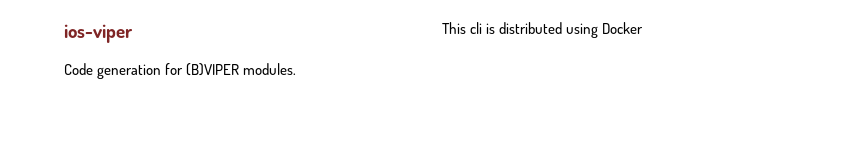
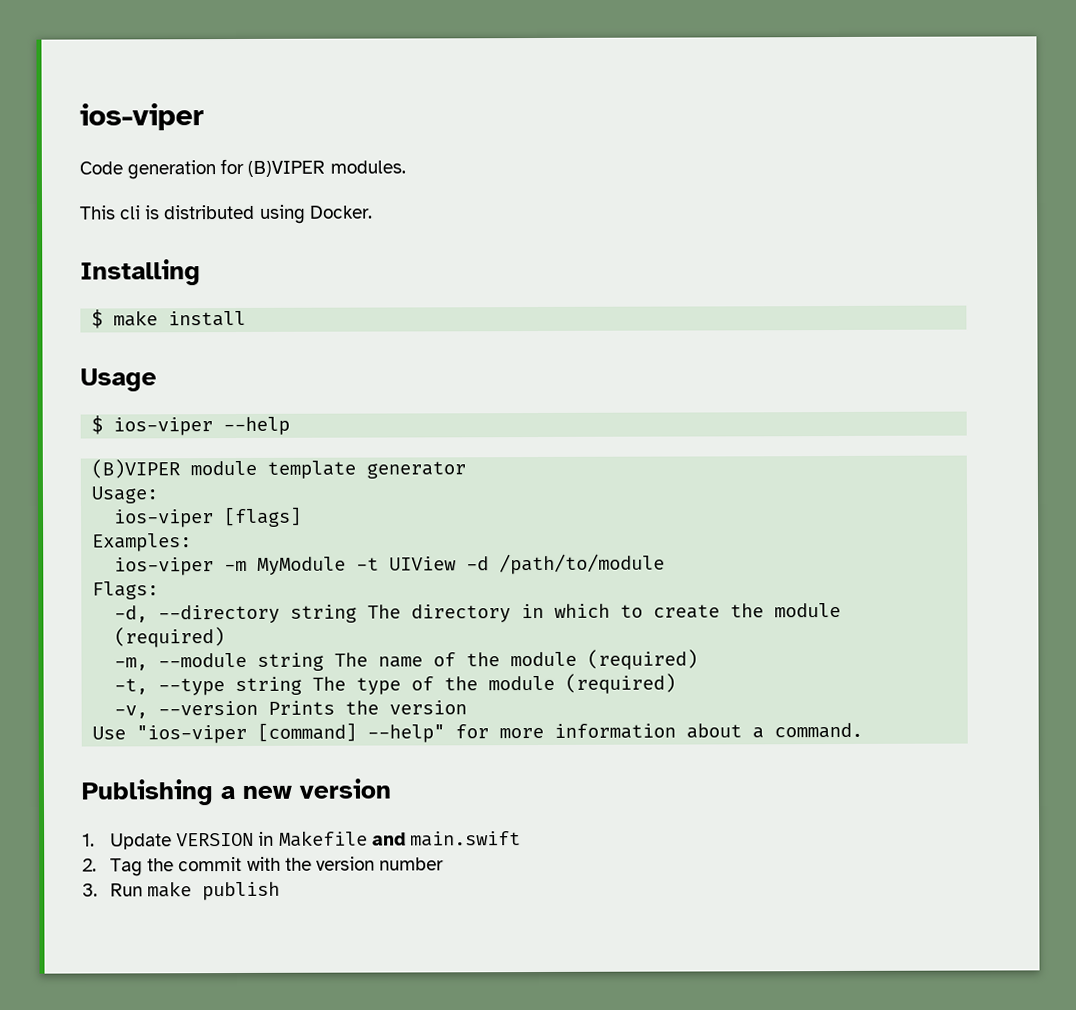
[602,22,644,34] Docker -> [309,205,373,219] [80,259,201,286] [91,309,247,329] [80,368,157,392] [91,415,291,436] [91,459,467,479] [91,486,159,504] [114,506,303,528] [92,533,193,552] [114,553,666,576] [92,581,160,600] [114,602,842,624] [114,627,226,648] [114,649,699,671] [114,673,677,696] [114,700,468,719] [92,722,864,744] [81,778,391,806] [82,830,521,850] [82,856,444,877] [82,881,281,901] Docker. // Installing // $ make install // Usage // $ ios-viper --help // (B)VIPER module template generator // Usage: // ios-viper [flags] // Examples: // ios-viper -m MyModule -t UIView -d /path/to/module // Flags: // -d, --directory string The directory in which to create the module (required) // -m, --module string The name of the module (required) // -t, --type string The type of the module (required) // -v, --version Prints the version // Use "ios-viper [command] --help" for more information about a command. // Publishing a new version // 1. Update VERSION in Makefile and main.swift // 2. Tag the commit with the version number // 3. Run make publish

